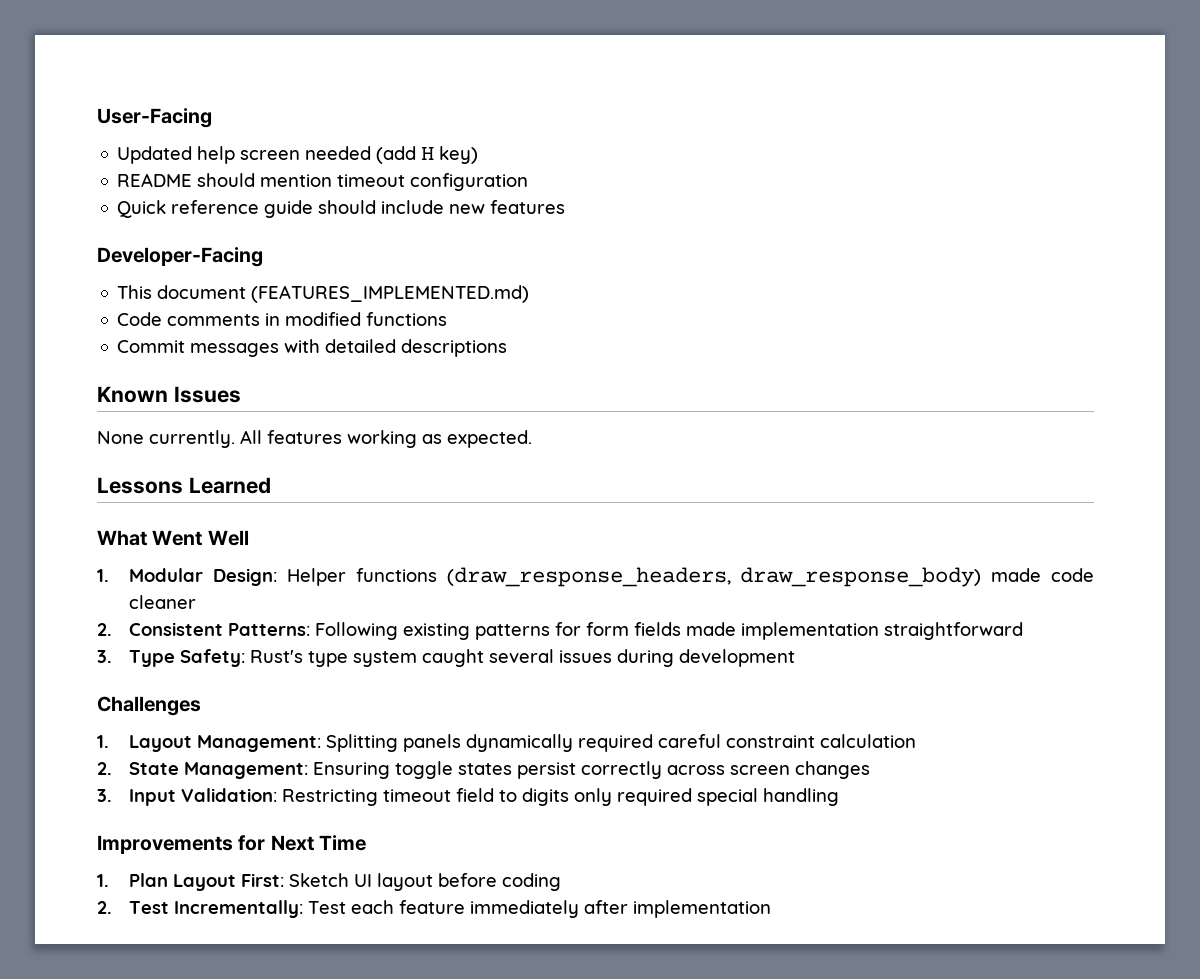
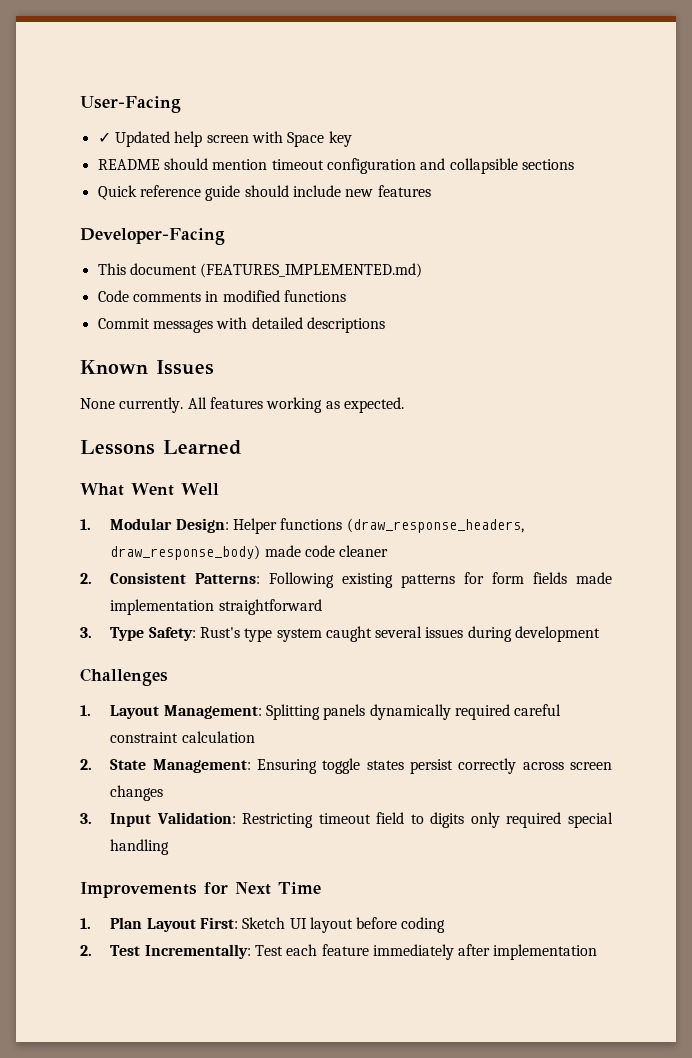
(212, 118) none -> [97,132,111,143] ✓
[305,146,479,164] needed (add H key) -> [251,131,352,147] with Space key
(529, 182) none -> [420,158,574,174] and collapsible sections

